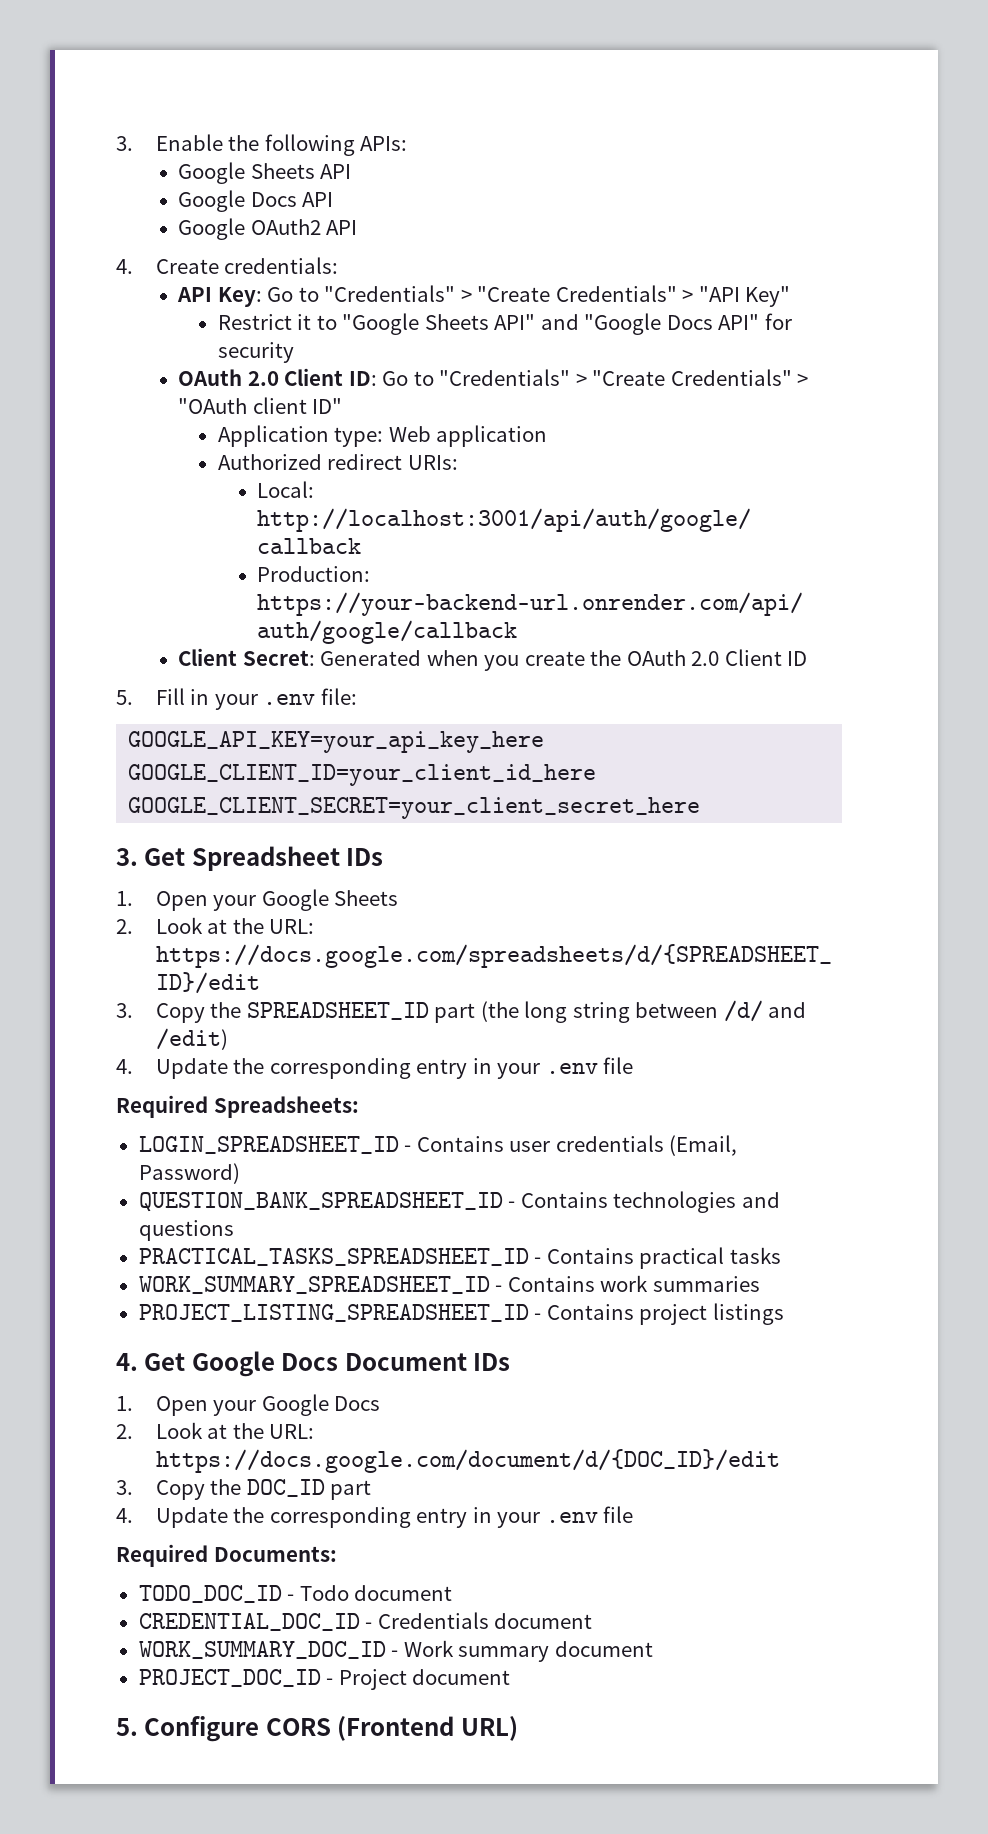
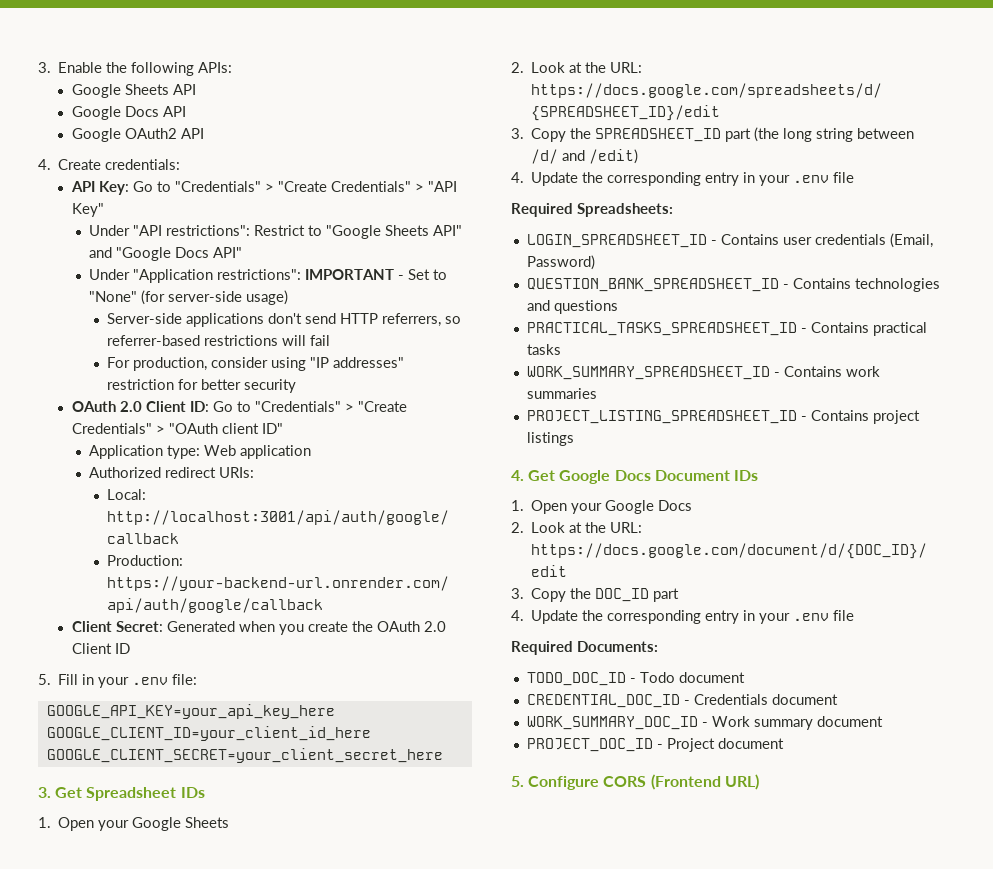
[217,314,312,330] Restrict it -> [89,225,306,236] Under "API restrictions": Restrict
[764,313,792,330] for -> [89,269,448,283] [89,290,289,305] [106,313,461,327] [106,335,330,346] [106,357,404,371] [106,379,241,390] // Under "Application restrictions": IMPORTANT - Set to "None" (for server-side usage) // Server-side applications don't send HTTP referrers, so referrer-based restrictions will fail // For production, consider using "IP addresses" restriction for better

